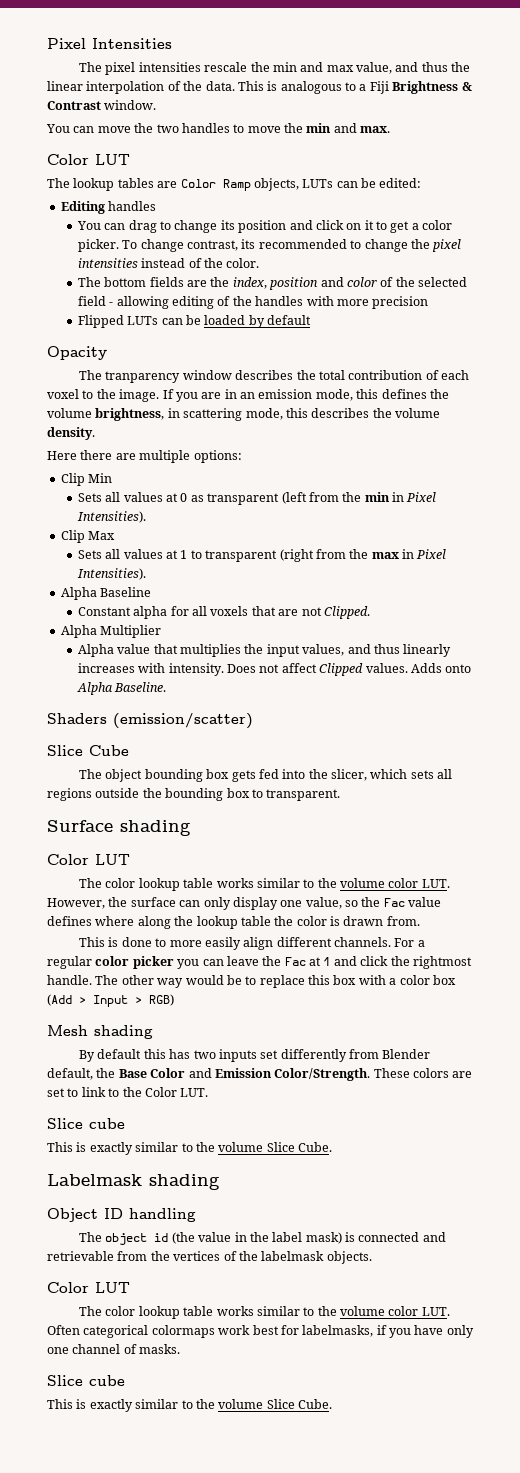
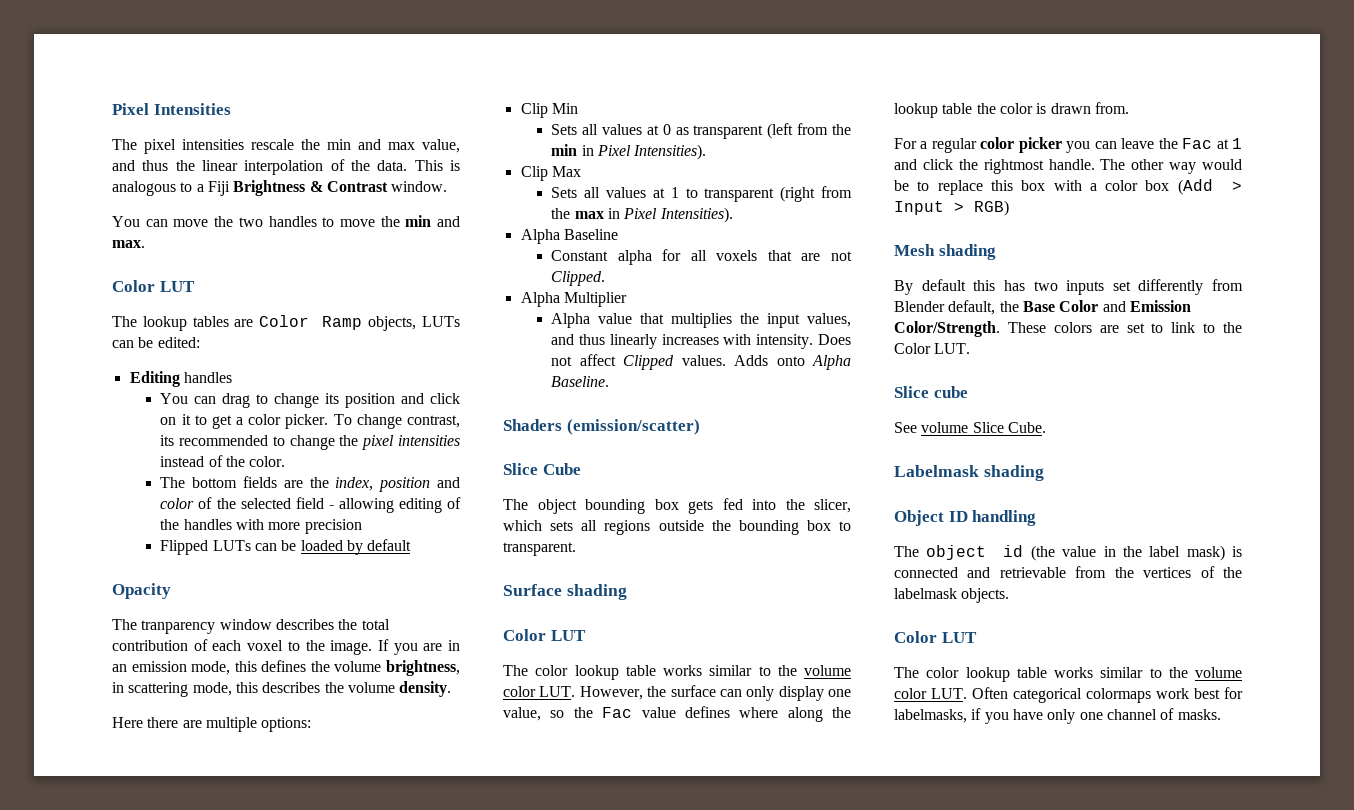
[79,937,392,950] This is done to more easily align different channels. -> (1129, 108) none
[47,1142,215,1155] This is exactly similar to the -> [894,422,917,433] See
[47,1375,125,1386] [47,1399,332,1412] // Slice cube // This is exactly similar to the volume Slice Cube. -> (1221, 714) none

